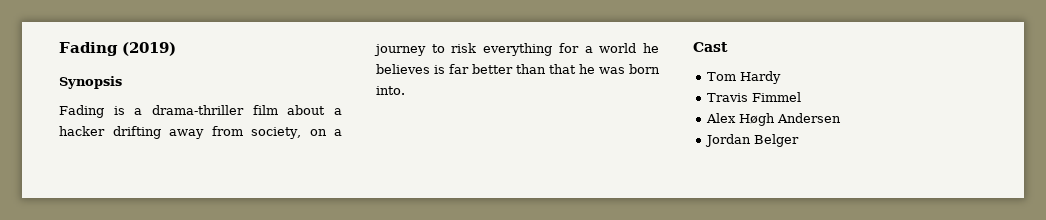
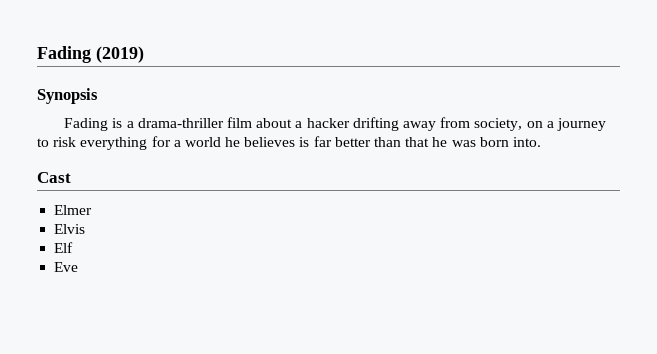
[706,71,781,84] [706,92,801,102] [705,113,841,126] [704,134,799,147] Tom Hardy // Travis Fimmel // Alex Høgh Andersen // Jordan Belger -> [54,205,93,215] [54,224,86,234] [54,242,74,253] [54,262,79,272] Elmer // Elvis // Elf // Eve

